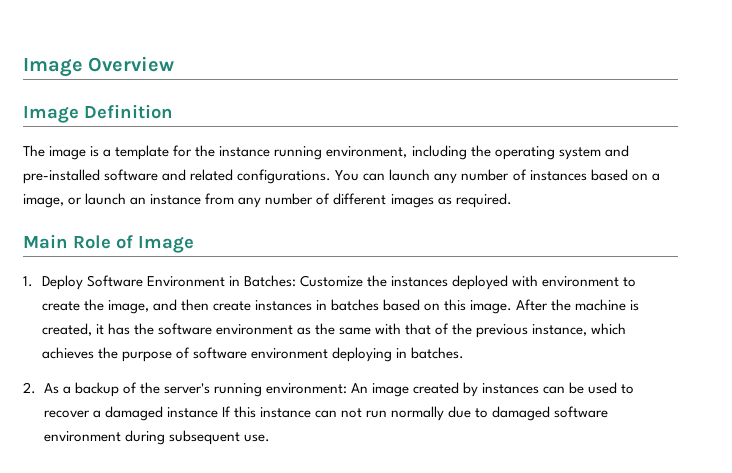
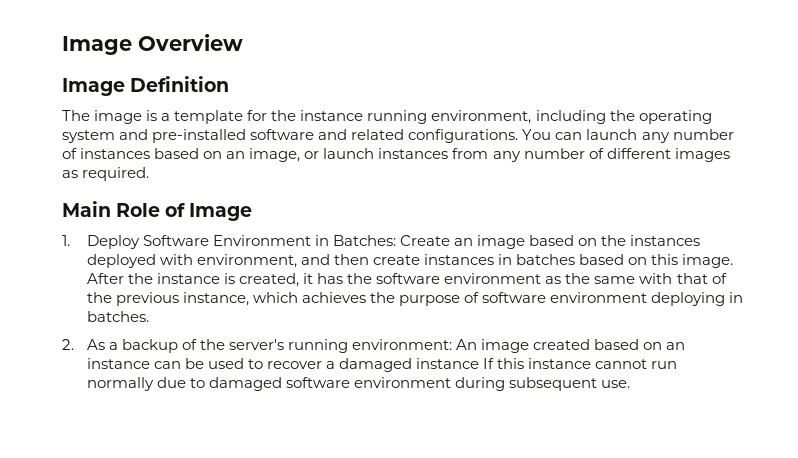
[651,173,660,181] a -> [226,151,246,159] an
[130,194,202,205] an instance -> [378,148,449,159] instances
[299,275,637,290] [41,299,149,314] Customize the instances deployed with environment to create the image, -> [400,235,701,249] [86,254,297,268] Create an image based on the instances deployed with environment,
[575,299,627,311] machine -> [156,273,220,284] instance
[463,382,540,397] by instances -> [594,339,686,350] [86,358,150,369] based on an instance
[314,408,362,418] can not -> [595,359,648,369] cannot

